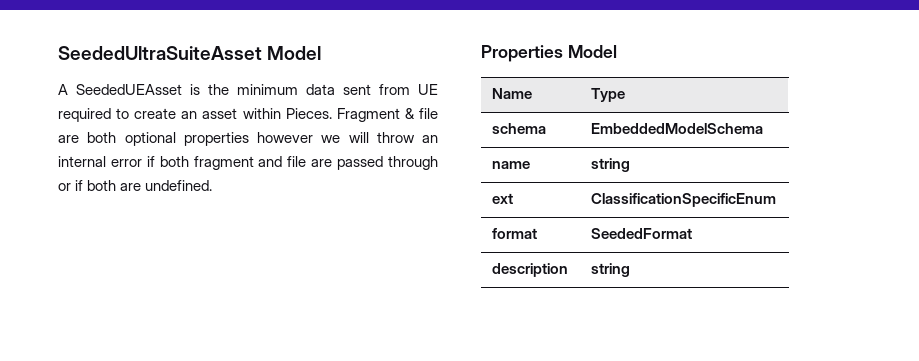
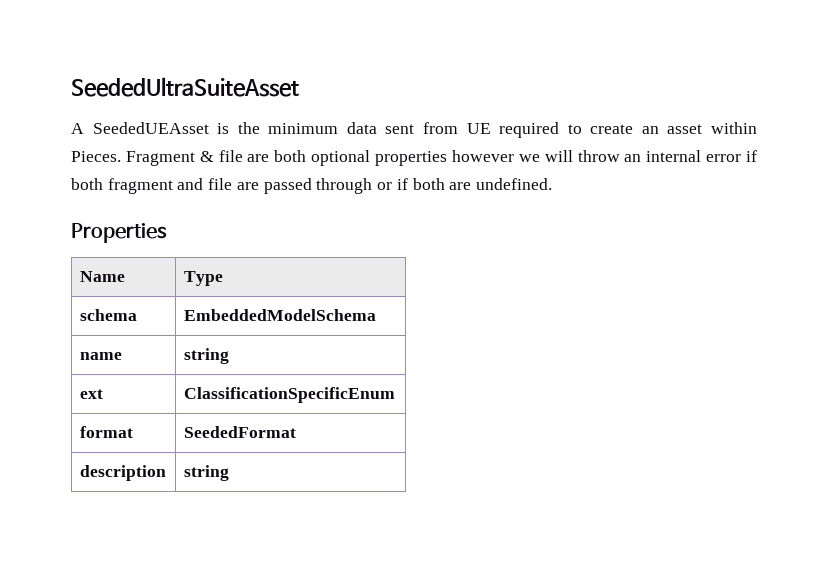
[267,46,322,60] Model -> (299, 87) none
[567,45,617,58] Model -> (167, 233) none

